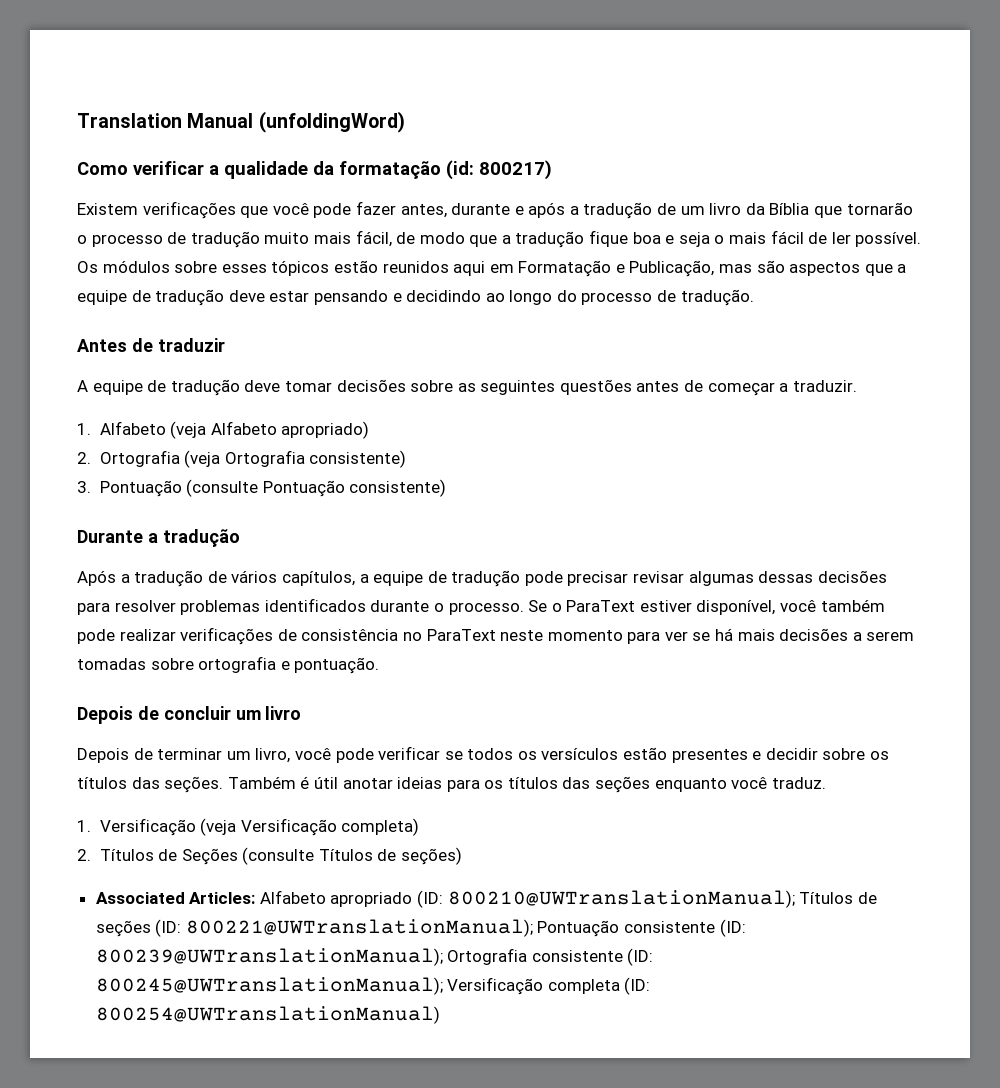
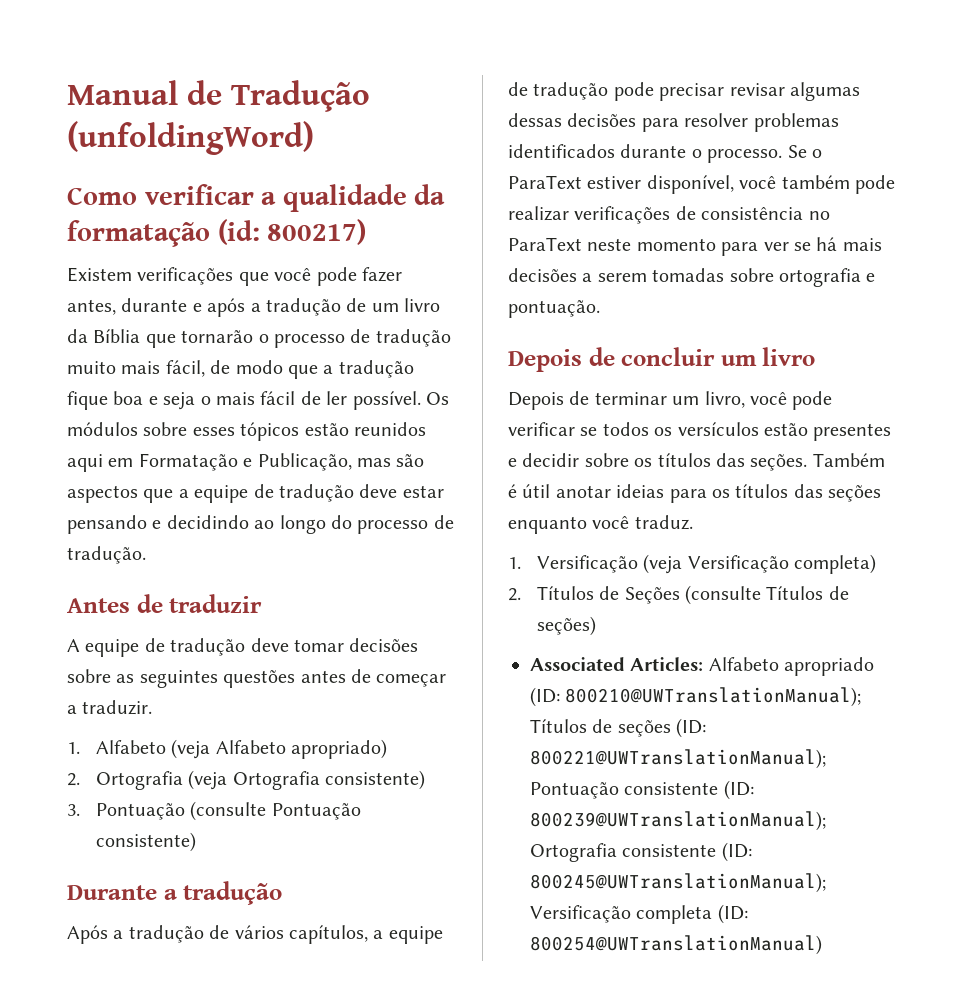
[77,113,254,128] Translation Manual -> [67,80,370,112] Manual de Tradução

